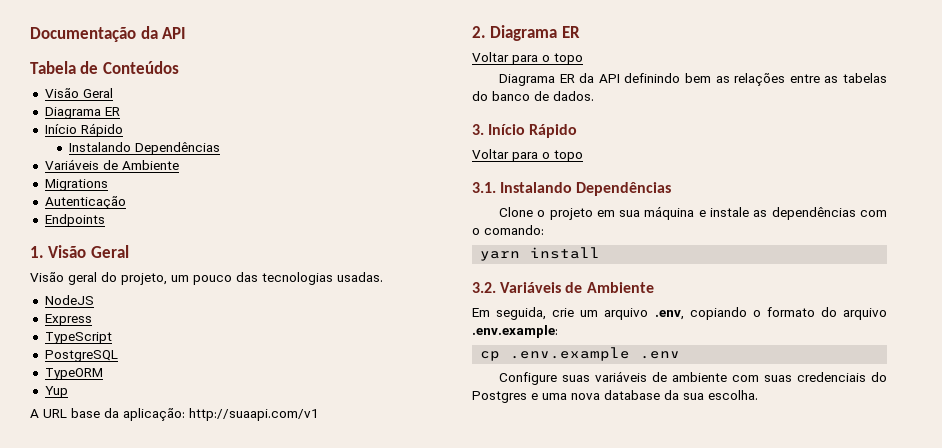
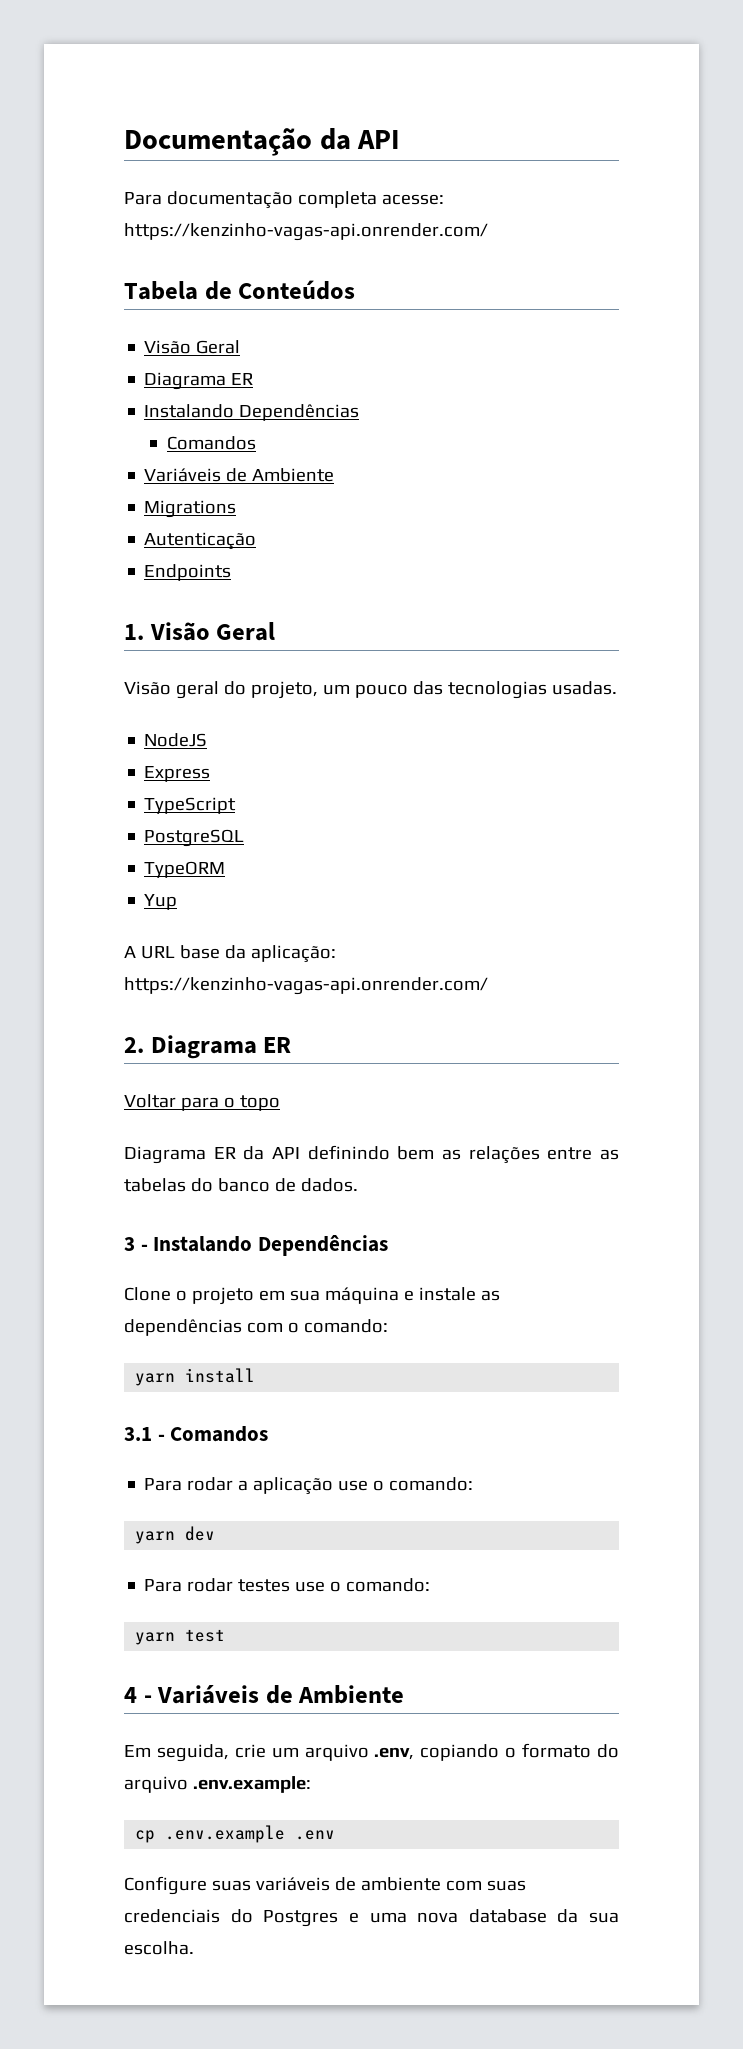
(187, 33) none -> [124,191,444,209] [124,223,488,241] // Para documentação completa acesse: https://kenzinho-vagas-api.onrender.com/
[44,123,123,137] [68,142,220,155] // Início Rápido // Instalando Dependências -> [144,404,360,421] [166,436,256,450] // Instalando Dependências // Comandos
[189,408,319,421] http://suaapi.com/v1 -> [124,977,488,995] https://kenzinho-vagas-api.onrender.com/
[472,124,578,138] [472,149,583,162] [472,182,496,193] 3. Início Rápido // Voltar para o topo // 3.1. -> [124,1237,148,1251] 3 -
[472,282,496,293] 3.2. -> [124,1426,269,1442] [144,1477,474,1495] [135,1526,216,1544] [144,1578,431,1592] [135,1629,226,1645] [124,1687,152,1703] 3.1 - Comandos // Para rodar a aplicação use o comando: // yarn dev // Para rodar testes use o comando: // yarn test // 4 -

